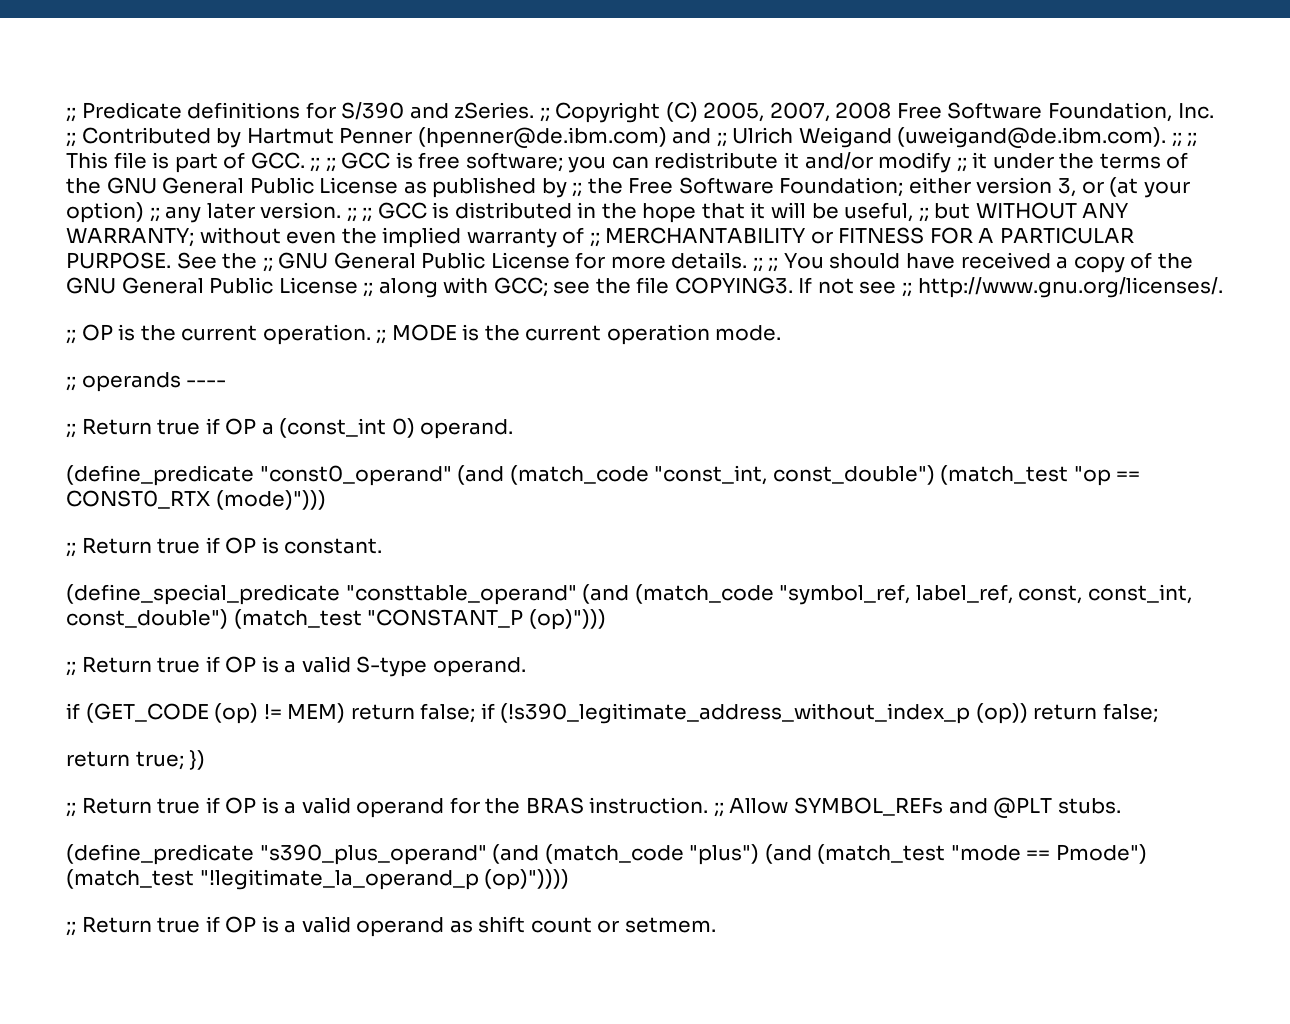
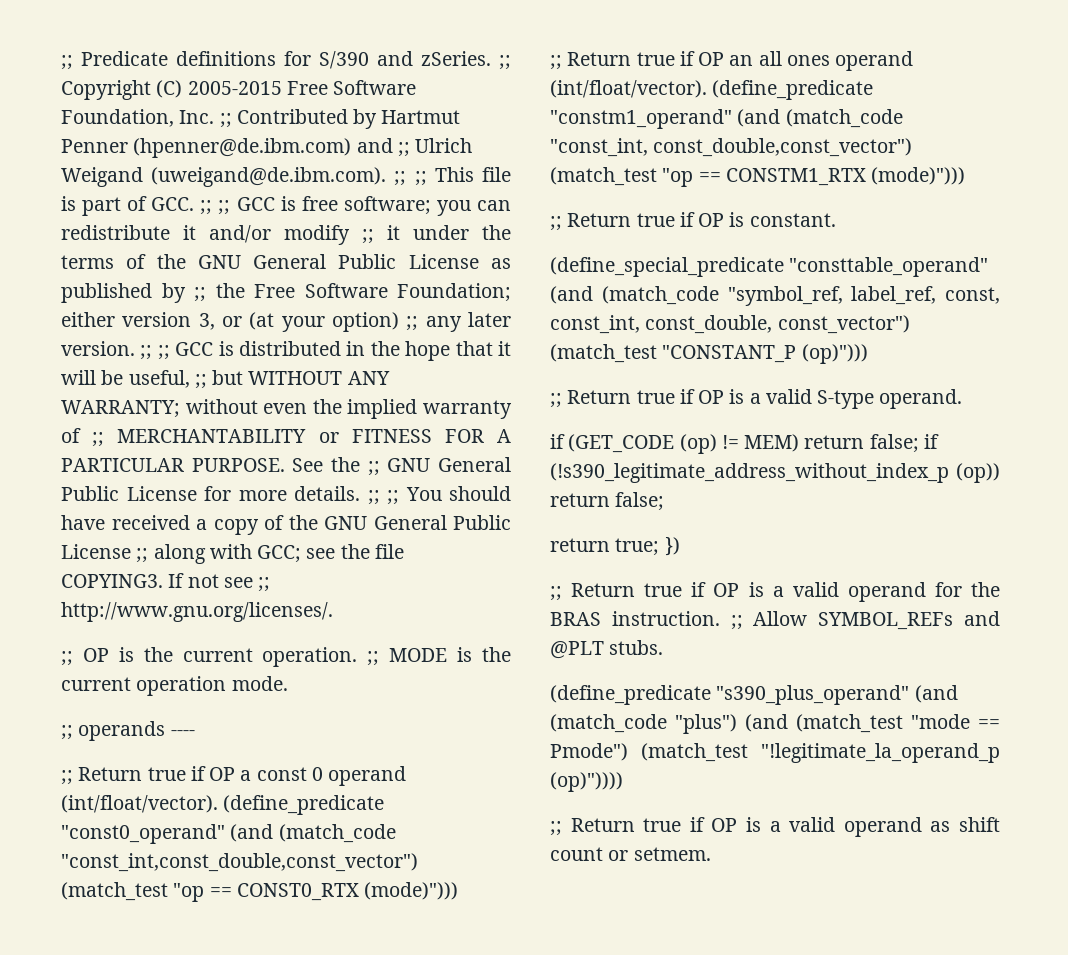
[703,102,892,122] 2005, 2007, 2008 -> [187,81,282,95] 2005-2015
[279,418,514,439] (const_int 0) operand. // -> [256,766,407,786] [61,795,218,813] const 0 operand (int/float/vector).
[654,465,935,485] "const_int, const_double") -> [61,853,418,872] "const_int,const_double,const_vector")
(326, 500) none -> [550,51,914,71] [550,80,874,100] [550,109,903,129] [550,138,913,157] [550,167,966,187] // ;; Return true if OP an all ones operand (int/float/vector). (define_predicate "constm1_operand" (and (match_code "const_int, const_double,const_vector") (match_test "op == CONSTM1_RTX (mode)")))
[66,609,228,629] const_double") -> [645,315,910,334] const_double, const_vector")

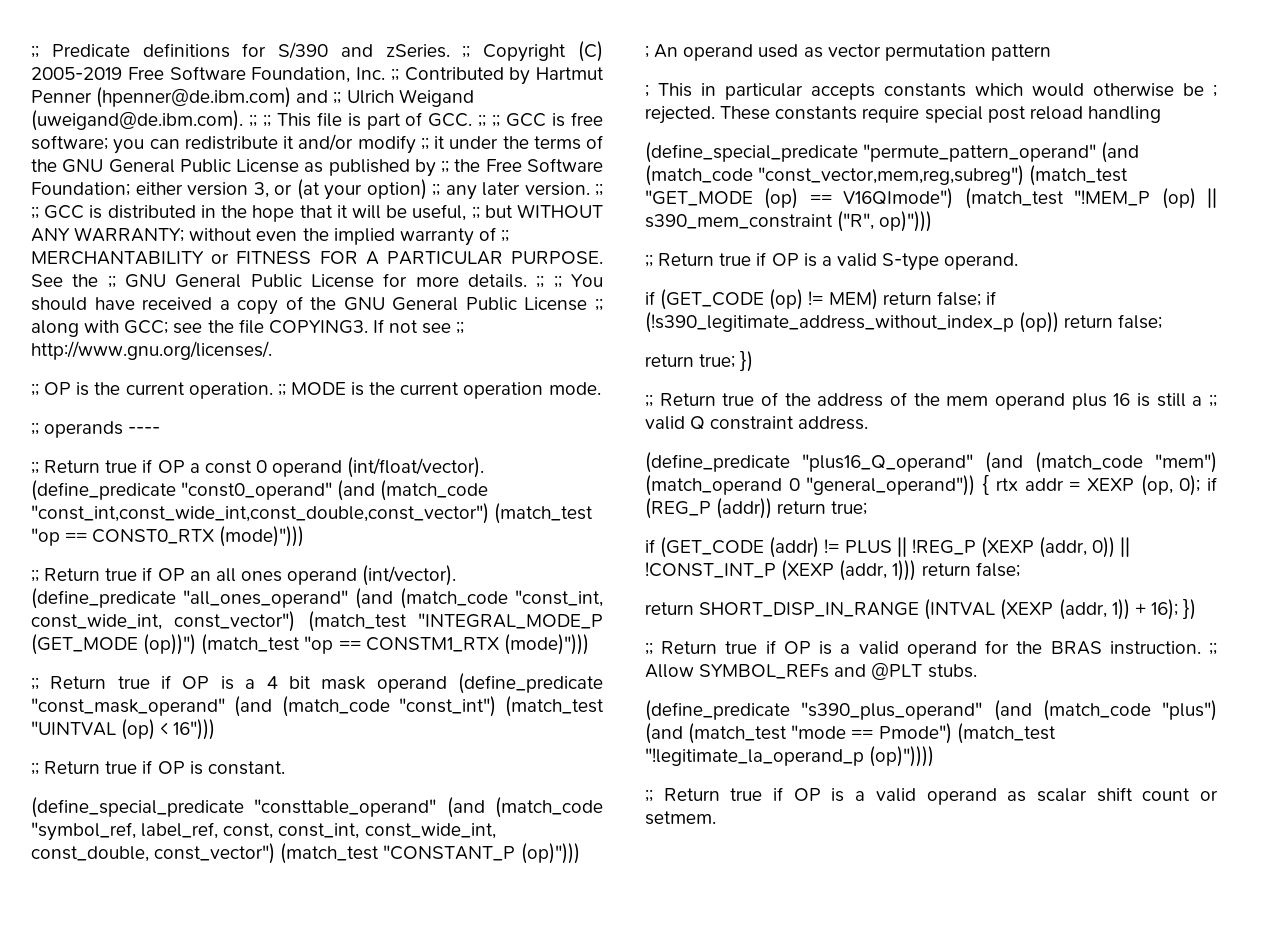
[187,81,282,95] 2005-2015 -> [31,67,122,80] 2005-2019
[61,853,418,872] "const_int,const_double,const_vector") -> [31,503,489,524] "const_int,const_wide_int,const_double,const_vector")
[550,80,874,100] [550,109,903,129] [550,138,913,157] (int/float/vector). (define_predicate "constm1_operand" (and (match_code "const_int, const_double,const_vector") -> [362,565,457,586] [31,588,603,609] [31,611,603,632] [31,634,197,655] (int/vector). (define_predicate "all_ones_operand" (and (match_code "const_int, const_wide_int, const_vector") (match_test "INTEGRAL_MODE_P (GET_MODE (op))")
(966, 176) none -> [31,673,603,694] [31,696,604,717] [31,719,216,740] // ;; Return true if OP is a 4 bit mask operand (define_predicate "const_mask_operand" (and (match_code "const_int") (match_test "UINTVAL (op) < 16")))
(640, 324) none -> [364,823,496,839] const_wide_int,
(868, 354) none -> [645,44,1051,61] [645,83,1217,100] [645,106,1161,124] [645,142,1140,163] [645,165,1129,186] [645,188,1217,209] [645,211,933,232] // ; An operand used as vector permutation pattern // ; This in particular accepts constants which would otherwise be ; rejected. These constants require special post reload handling // (define_special_predicate "permute_pattern_operand" (and (match_code "const_vector,mem,reg,subreg") (match_test "GET_MODE (op) == V16QImode") (match_test "!MEM_P (op) || s390_mem_constraint ("R", op)")))
(680, 546) none -> [645,392,1217,410] [645,416,869,430] [645,452,1217,473] [645,475,1217,496] [645,498,868,519] [645,537,1131,558] [645,560,1020,581] [645,599,1197,620] // ;; Return true of the address of the mem operand plus 16 is still a ;; valid Q constraint address. // (define_predicate "plus16_Q_operand" (and (match_code "mem") (match_operand 0 "general_operand")) { rtx addr = XEXP (op, 0); if (REG_P (addr)) return true; // if (GET_CODE (addr) != PLUS || !REG_P (XEXP (addr, 0)) || !CONST_INT_P (XEXP (addr, 1))) return false; // return SHORT_DISP_IN_RANGE (INTVAL (XEXP (addr, 1)) + 16); })
(951, 826) none -> [1036,788,1087,802] scalar

